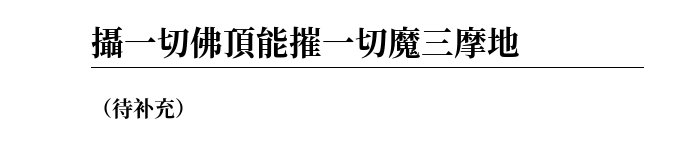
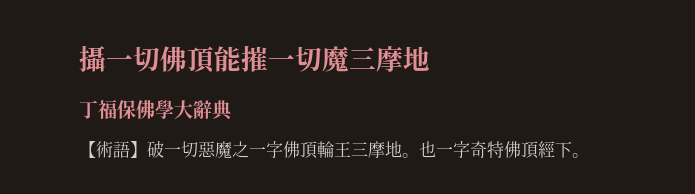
[91,98,196,119] （待补充） -> [79,100,234,121] [79,140,589,159] 丁福保佛學大辭典 // 【術語】破一切惡魔之一字佛頂輪王三摩地。也一字奇特佛頂經下。

